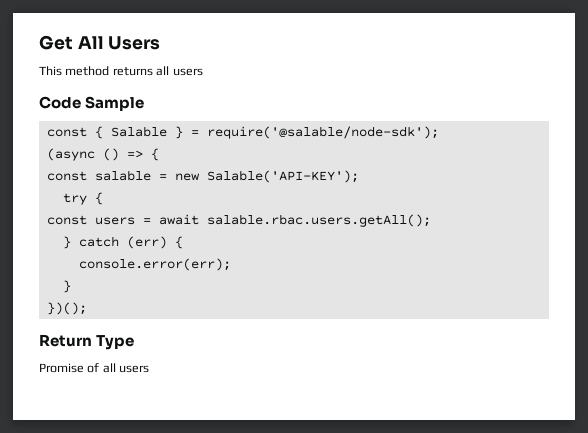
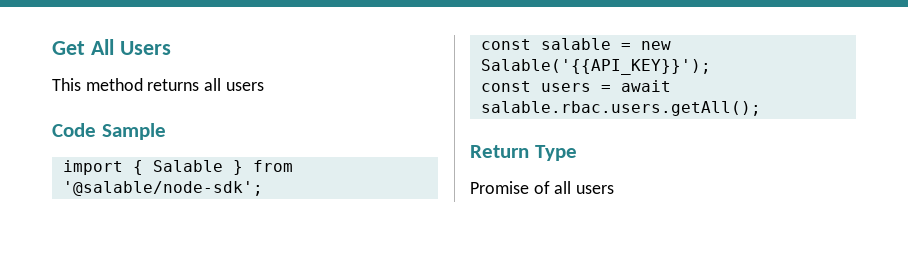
[46,127,87,137] const -> [62,160,123,175] import
[190,126,439,139] [46,148,159,161] = require('@salable/node-sdk'); // (async () => { -> [252,160,293,172] [62,181,263,196] from '@salable/node-sdk';
[206,170,359,183] [62,192,103,205] Salable('API-KEY'); // try { -> [480,59,711,75] Salable('{{API_KEY}}');
[62,236,183,249] [78,258,231,271] [62,280,71,293] [46,302,87,315] // } catch (err) { // console.error(err); // } // })(); -> (761, 108) none

